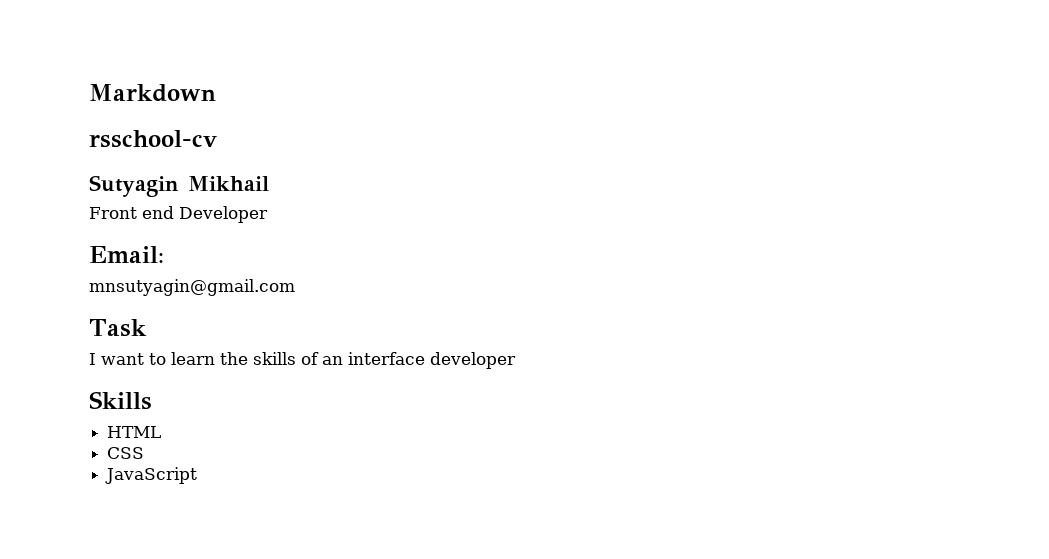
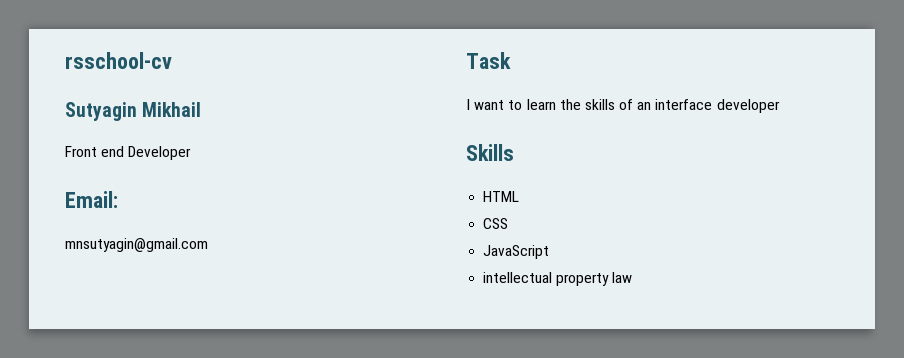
[89,84,216,102] Markdown // -> (65, 60) none
(198, 475) none -> [483,272,633,286] // intellectual property law

